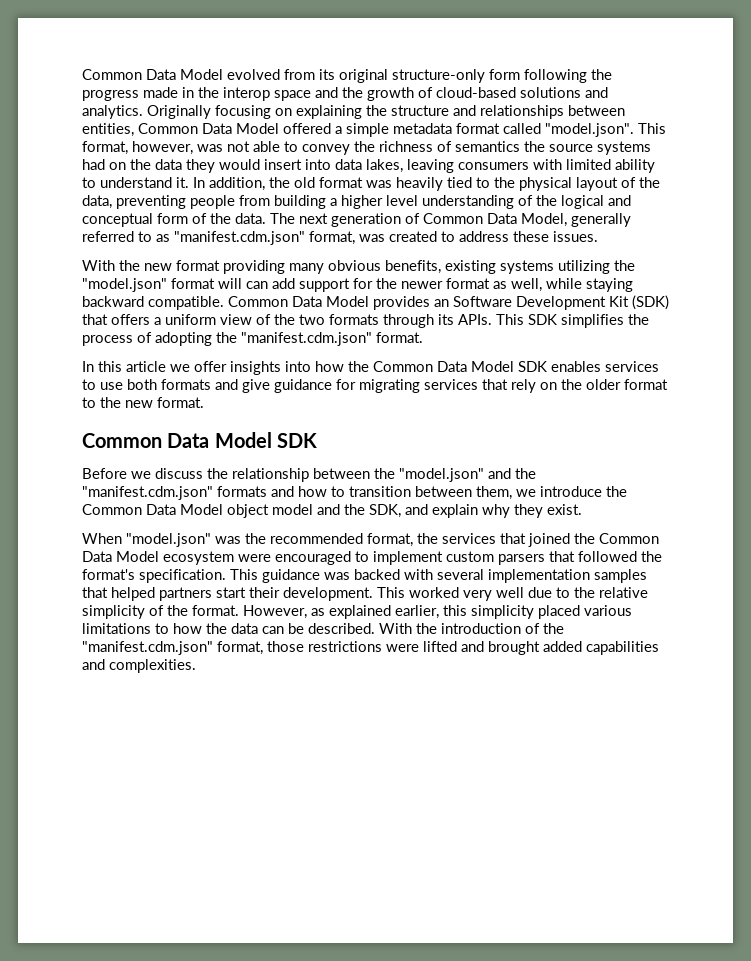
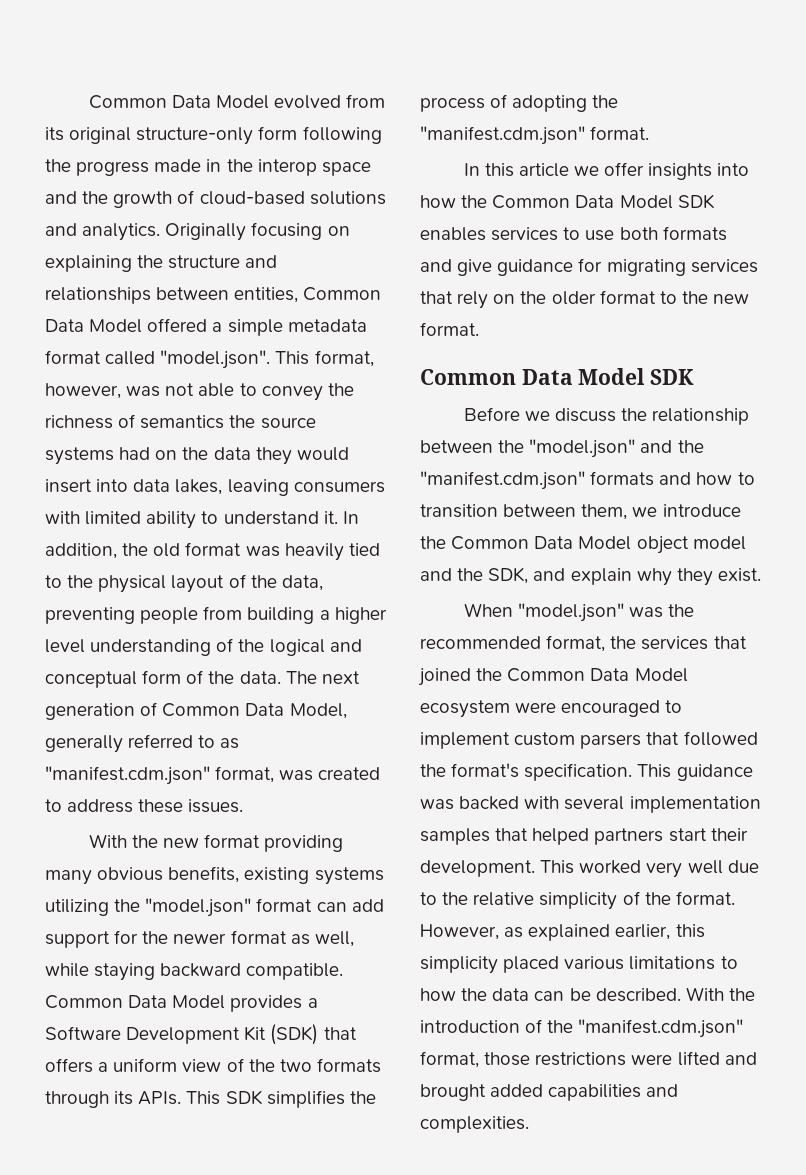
[218,278,242,289] will -> (313, 905) none
[434,299,449,307] an -> [307,998,318,1008] a

